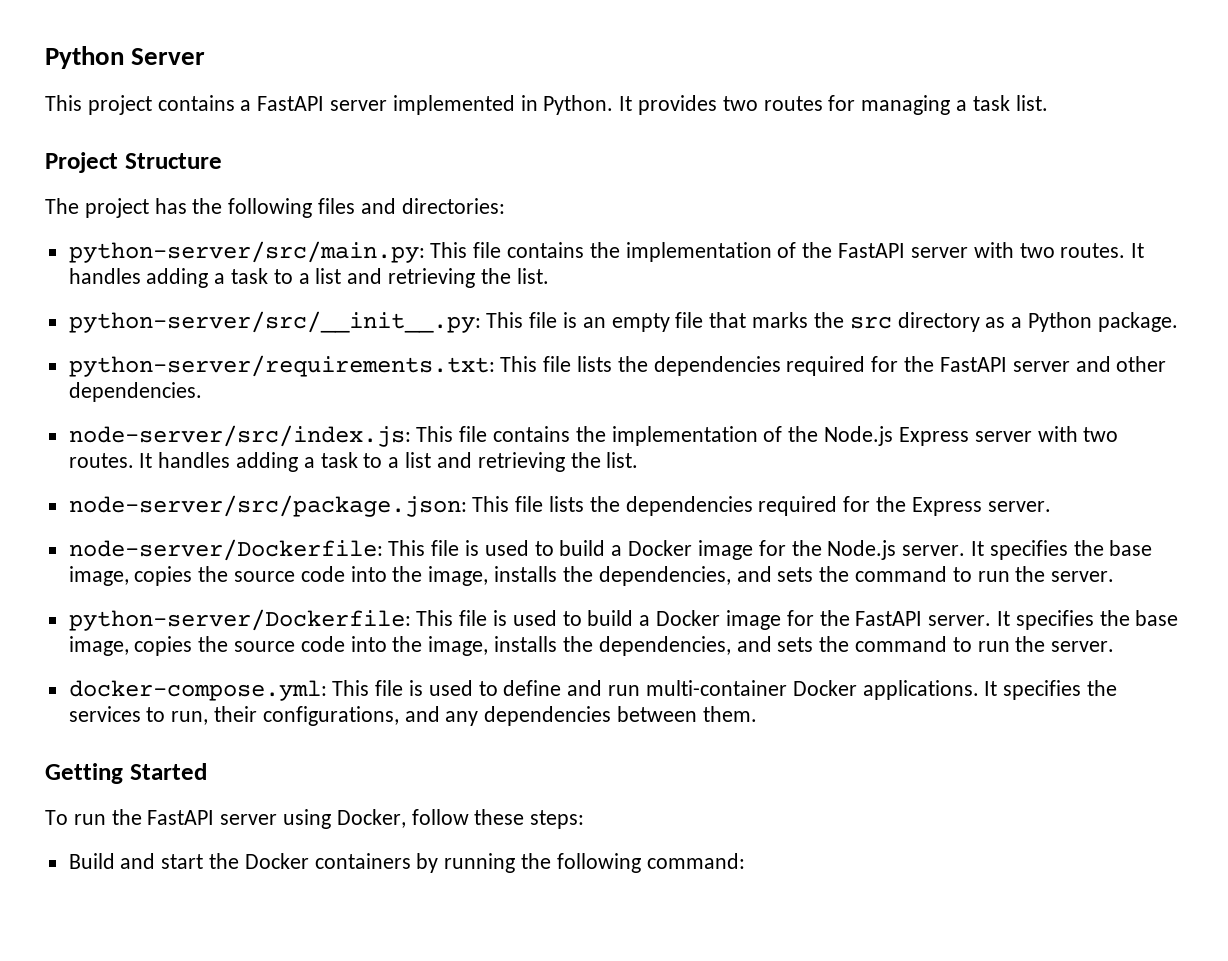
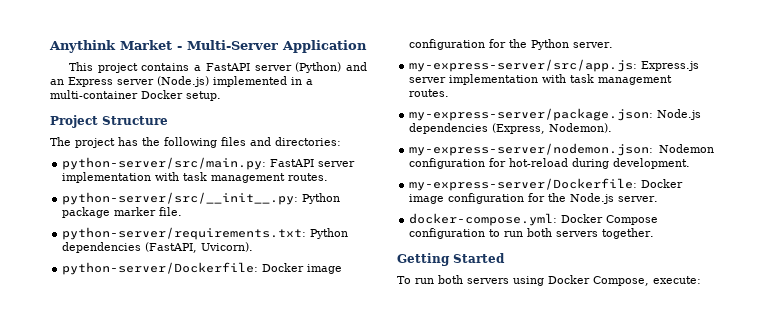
[45,46,206,69] Python Server -> [49,40,367,53] Anythink Market - Multi-Server Application
[392,95,1048,115] implemented in Python. It provides two routes for managing a task list. -> [295,62,368,73] [50,76,313,87] [50,90,221,101] (Python) and an Express server (Node.js) implemented in a multi-container Docker setup.
[430,242,1145,262] [68,268,549,288] [68,311,1178,333] [68,355,1167,377] [68,382,202,402] [68,425,1119,447] [68,452,639,472] [68,495,1051,517] [68,539,753,561] This file contains the implementation of the FastAPI server with two routes. It handles adding a task to a list and retrieving the list. // python-server/src/__init__.py: This file is an empty file that marks the src directory as a Python package. // python-server/requirements.txt: This file lists the dependencies required for the FastAPI server and other dependencies. // node-server/src/index.js: This file contains the implementation of the Node.js Express server with two routes. It handles adding a task to a list and retrieving the list. // node-server/src/package.json: This file lists the dependencies required for the Express server. // node-server/Dockerfile: This file is used to build a Docker image -> [270,159,356,167] [62,172,329,183] [62,192,341,205] [62,207,183,218] [62,227,349,240] [62,242,254,253] [62,262,343,275] [409,39,614,50] [409,59,700,72] [409,74,673,85] [409,89,450,97] [409,108,702,121] [409,123,613,134] [409,143,714,156] [409,158,691,169] [409,178,684,191] [409,193,525,204] FastAPI server implementation with task management routes. // python-server/src/__init__.py: Python package marker file. // python-server/requirements.txt: Python dependencies (FastAPI, Uvicorn). // python-server/Dockerfile: Docker image configuration for the Python server. // my-express-server/src/app.js: Express.js server implementation with task management routes. // my-express-server/package.json: Node.js dependencies (Express, Nodemon). // my-express-server/nodemon.json: Nodemon configuration for hot-reload during development. // my-express-server/Dockerfile: Docker image configuration
[970,540,1153,560] [68,566,1115,586] [68,609,1179,631] [68,636,1115,656] [68,680,1117,701] [68,706,757,726] [45,763,207,784] [45,809,585,829] [68,853,745,873] It specifies the base image, copies the source code into the image, installs the dependencies, and sets the command to run the server. // python-server/Dockerfile: This file is used to build a Docker image for the FastAPI server. It specifies the base image, copies the source code into the image, installs the dependencies, and sets the command to run the server. // docker-compose.yml: This file is used to define and run multi-container Docker applications. It specifies the services to run, their configurations, and any dependencies between them. // Getting Started // To run the FastAPI server using Docker, follow these steps: // Build and start the Docker containers by running the following command: -> [409,213,659,226] [409,228,655,239] [397,253,505,266] [397,275,701,286] // docker-compose.yml: Docker Compose configuration to run both servers together. // Getting Started // To run both servers using Docker Compose, execute:

